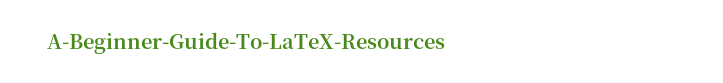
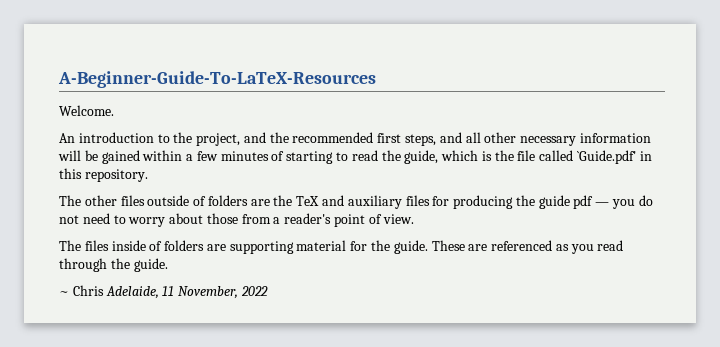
(445, 43) none -> [59,105,114,116] [59,132,651,146] [58,150,652,164] [59,168,148,182] [59,195,653,209] [59,213,414,227] [59,240,624,254] [59,258,168,272] [59,285,268,299] // Welcome. // An introduction to the project, and the recommended first steps, and all other necessary information will be gained within a few minutes of starting to read the guide, which is the file called `Guide.pdf' in this repository. // The other files outside of folders are the TeX and auxiliary files for producing the guide pdf — you do not need to worry about those from a reader's point of view. // The files inside of folders are supporting material for the guide. These are referenced as you read through the guide. // ~ Chris Adelaide, 11 November, 2022

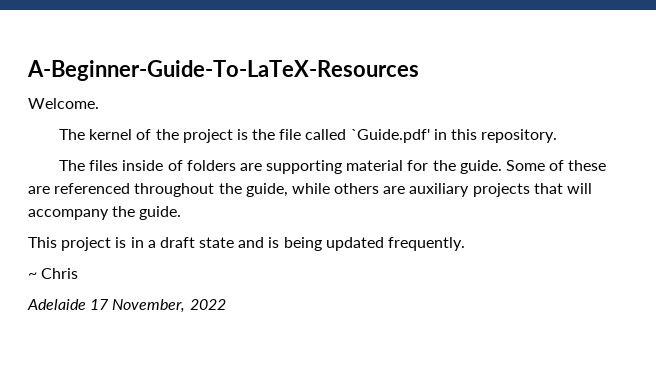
[59,132,651,146] [58,150,479,164] An introduction to the project, and the recommended first steps, and all other necessary information will be gained within a few minutes of starting to read the guide, which -> [58,129,233,143] The kernel of the project
[59,195,653,209] [59,213,414,227] // The other files outside of folders are the TeX and auxiliary files for producing the guide pdf — you do not need to worry about those from a reader's point of view. -> (558, 136) none
[431,240,624,254] [59,258,168,272] These are referenced as you read through the guide. -> [506,160,607,171] [28,183,593,197] [28,206,182,220] [28,237,466,251] Some of these are referenced throughout the guide, while others are auxiliary projects that will accompany the guide. // This project is in a draft state and is being updated frequently.
[105,286,175,299] Adelaide, 11 -> [27,299,110,310] // Adelaide 17

